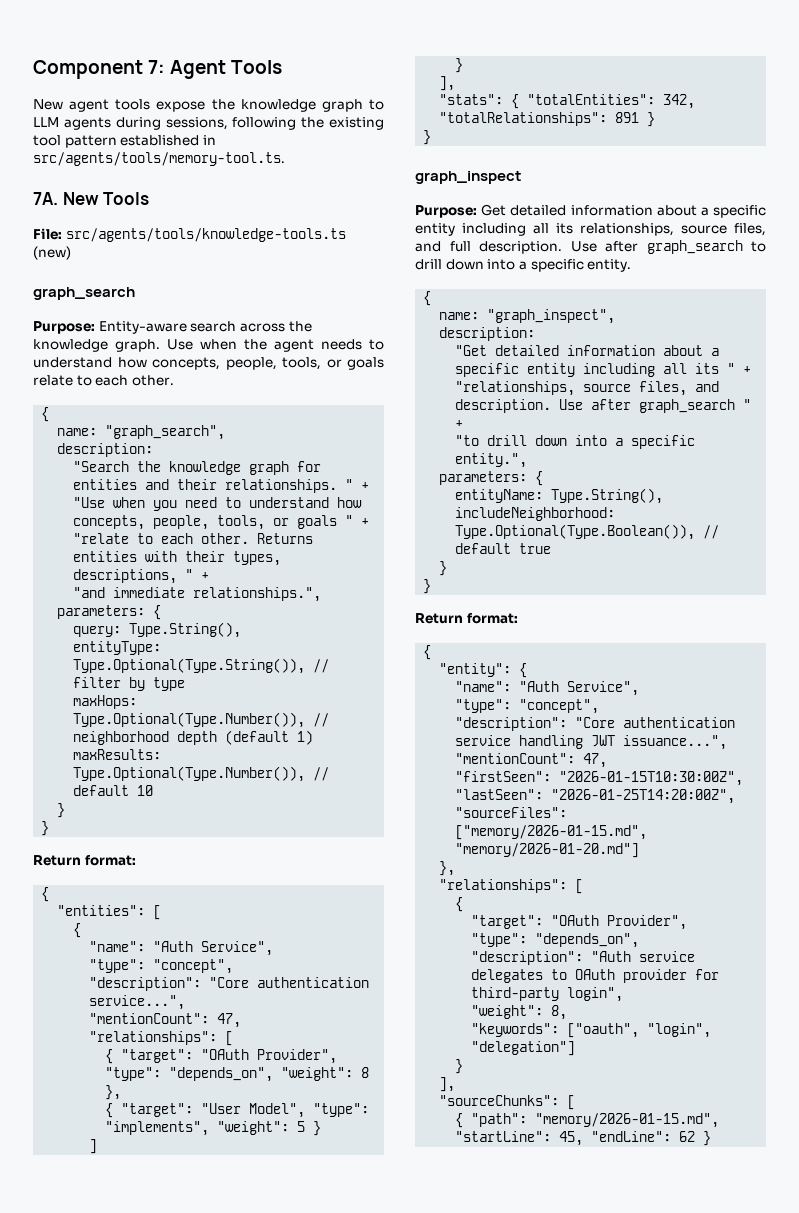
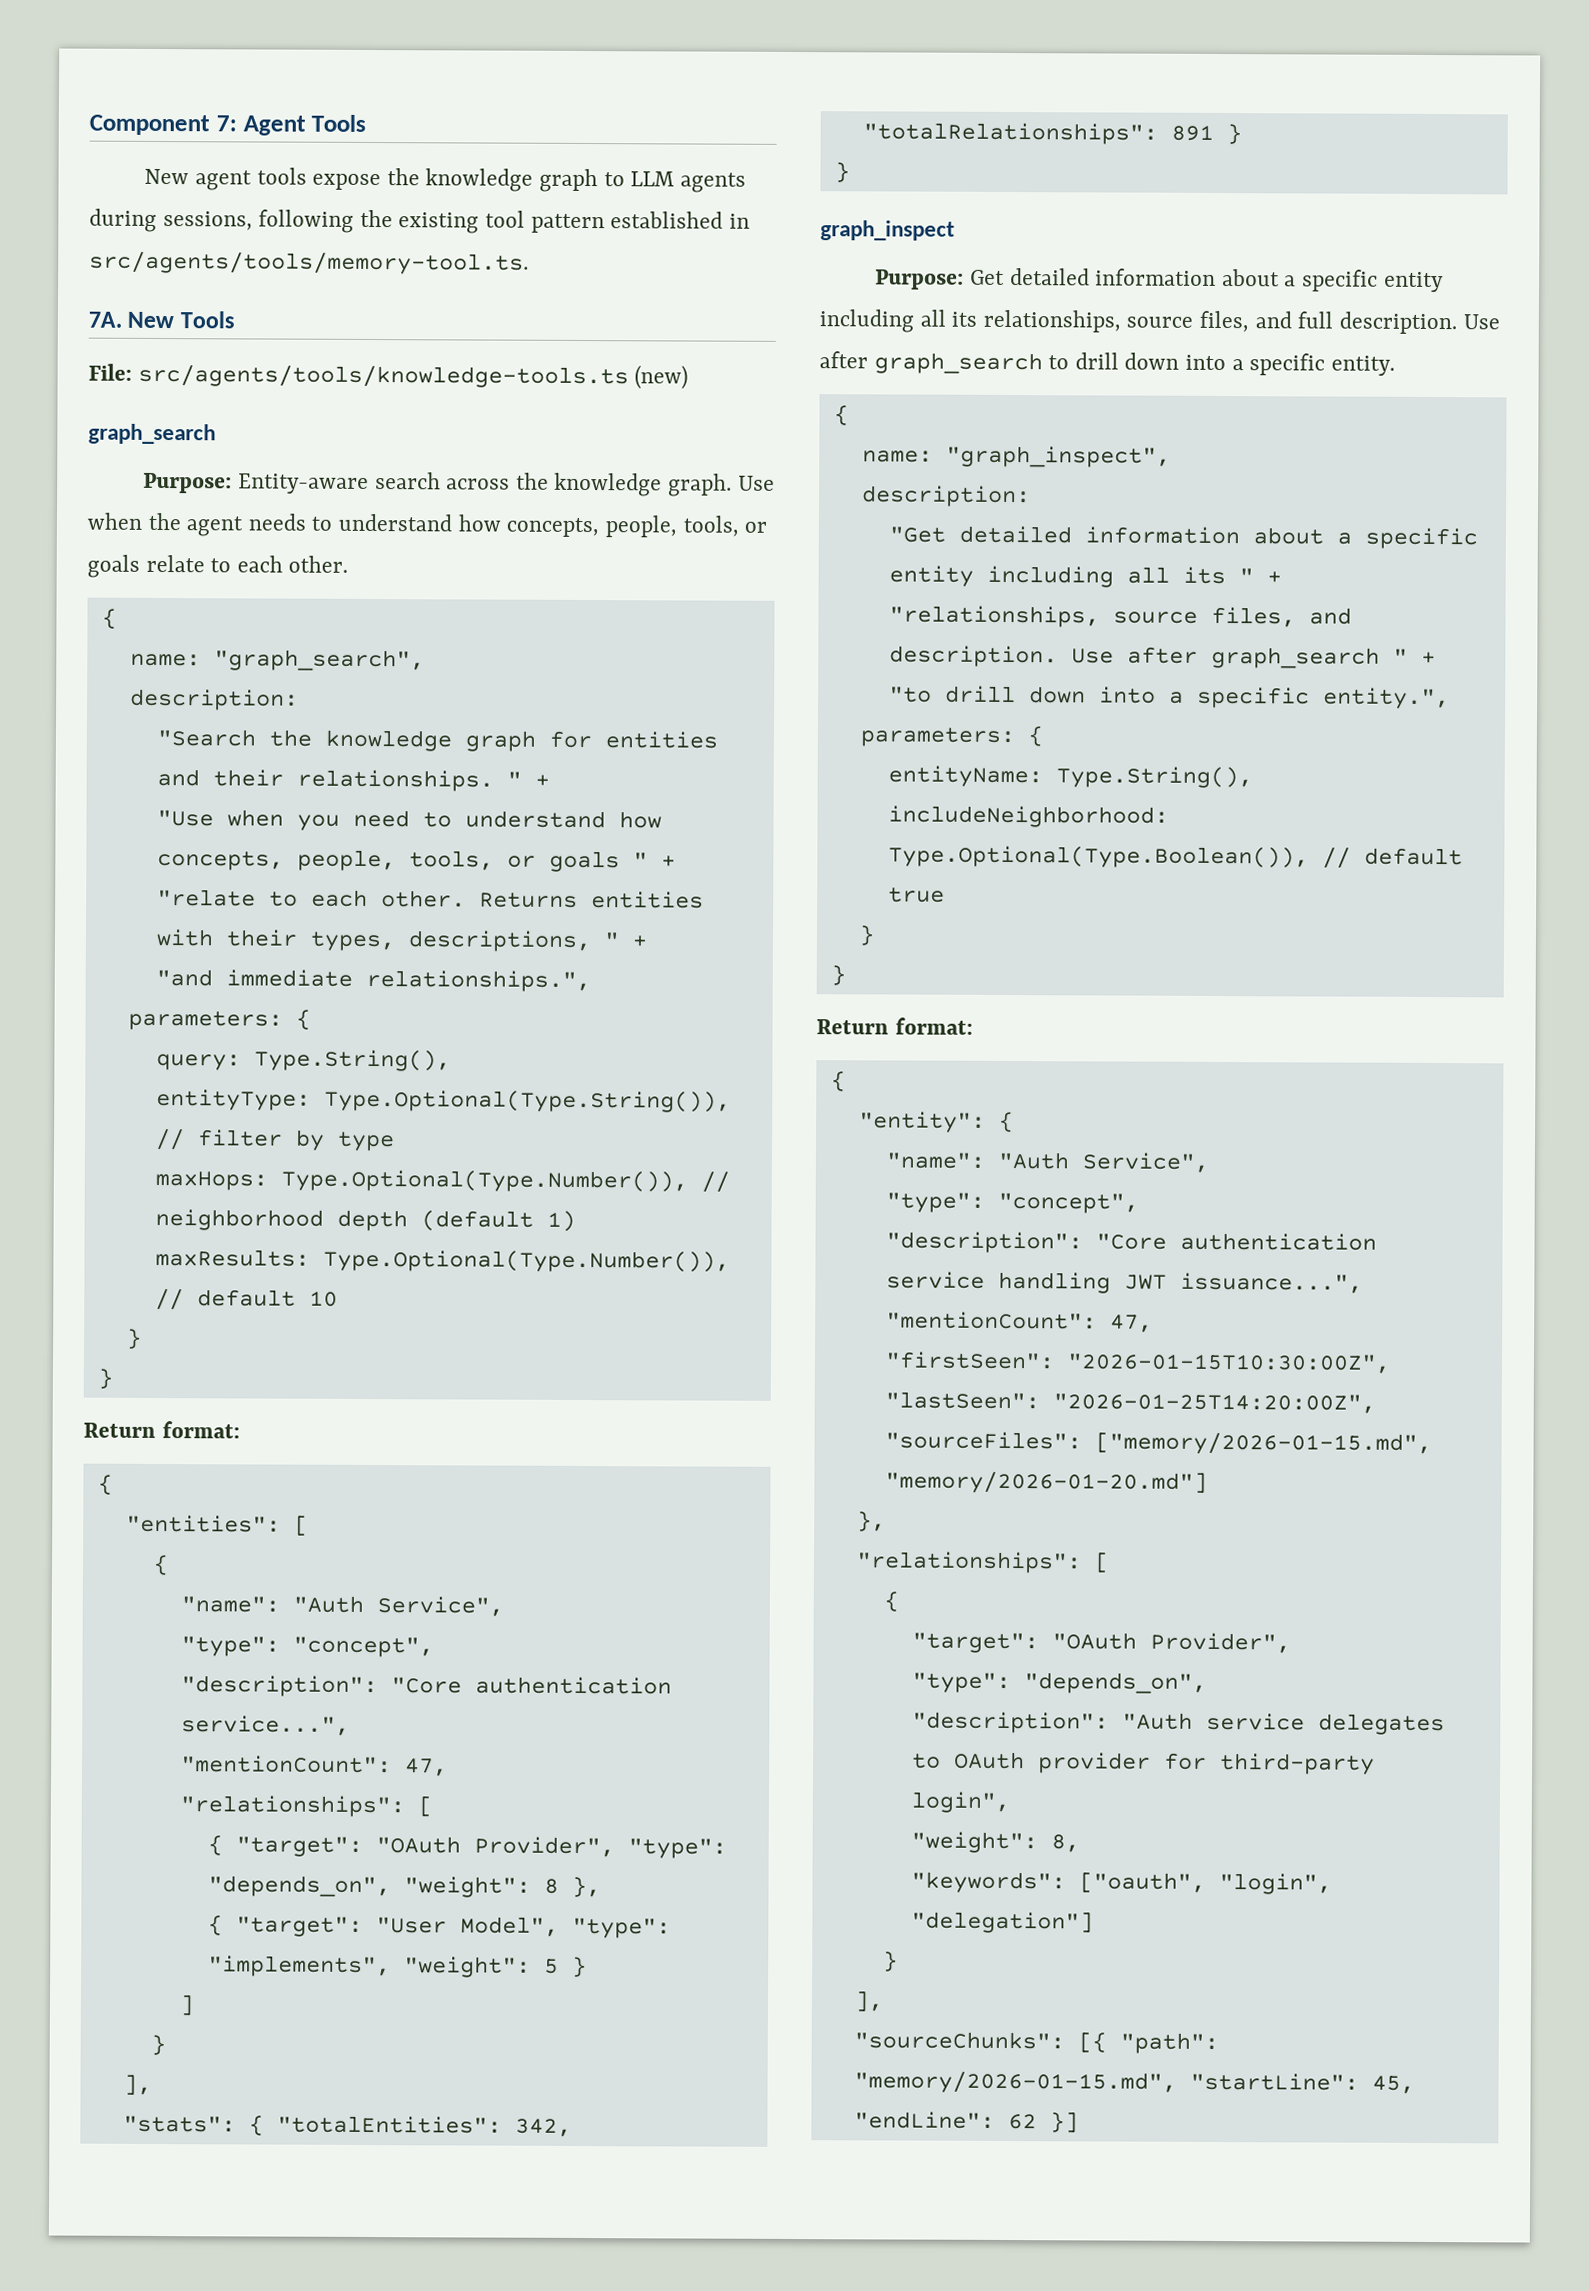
[567,1095,576,1110] [455,1113,464,1128] [ // { -> [1077,2032,1107,2053] [{
[703,1131,712,1146] } -> [1049,2112,1079,2133] }]

